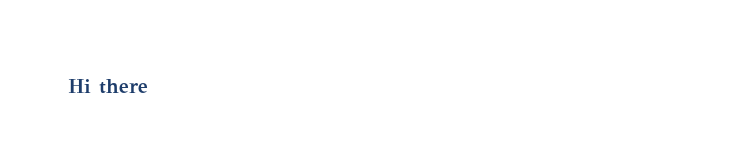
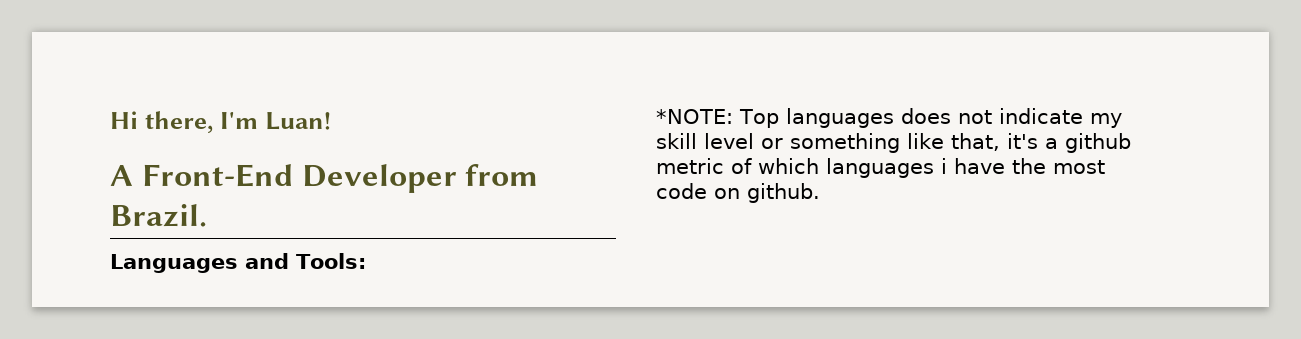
[99,79,148,94] there -> [145,111,332,134] [110,164,539,193] [110,204,207,227] [110,253,366,273] [656,108,1122,128] [656,133,1131,153] [656,158,1105,178] [656,183,820,203] there, I'm Luan! // A Front-End Developer from Brazil. // Languages and Tools: // *NOTE: Top languages does not indicate my skill level or something like that, it's a github metric of which languages i have the most code on github.

